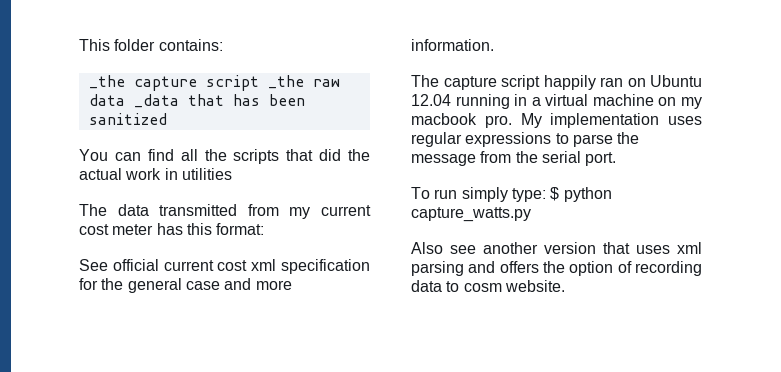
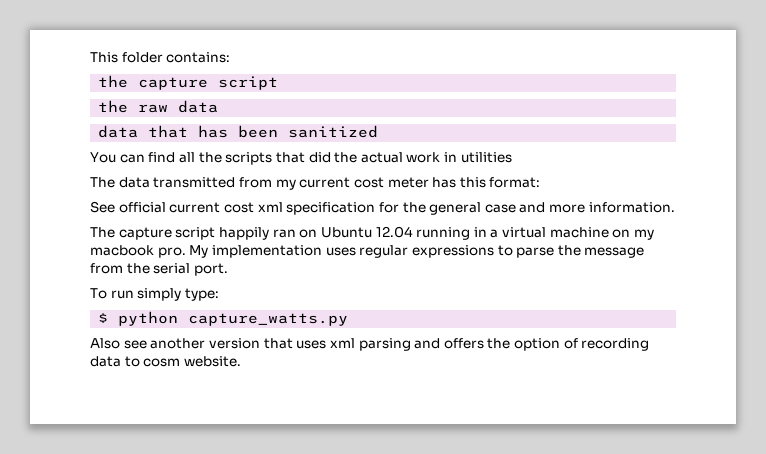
[88,75,304,91] _the capture script _the -> [98,75,279,90] [98,100,129,113] the capture script // the
[133,94,179,108] _data -> [98,125,139,138] // data
(546, 195) none -> (219, 294) //

